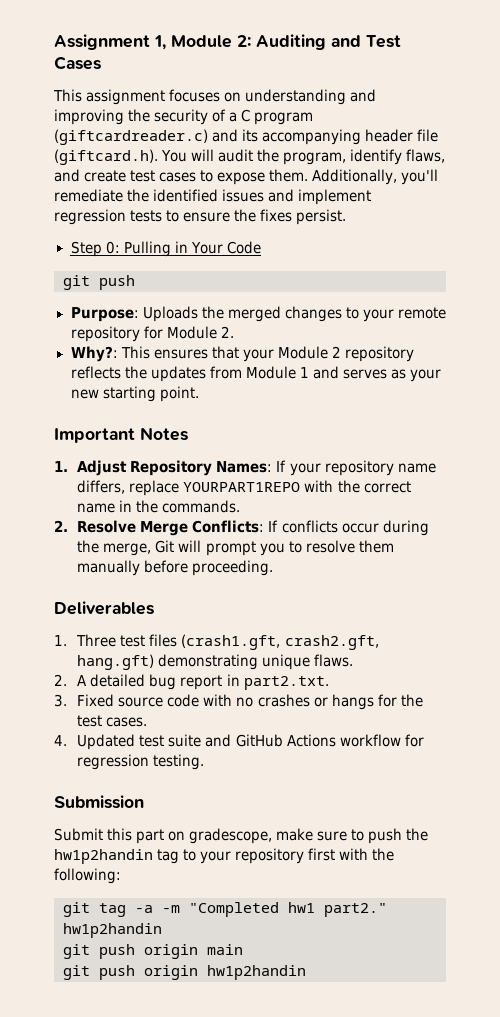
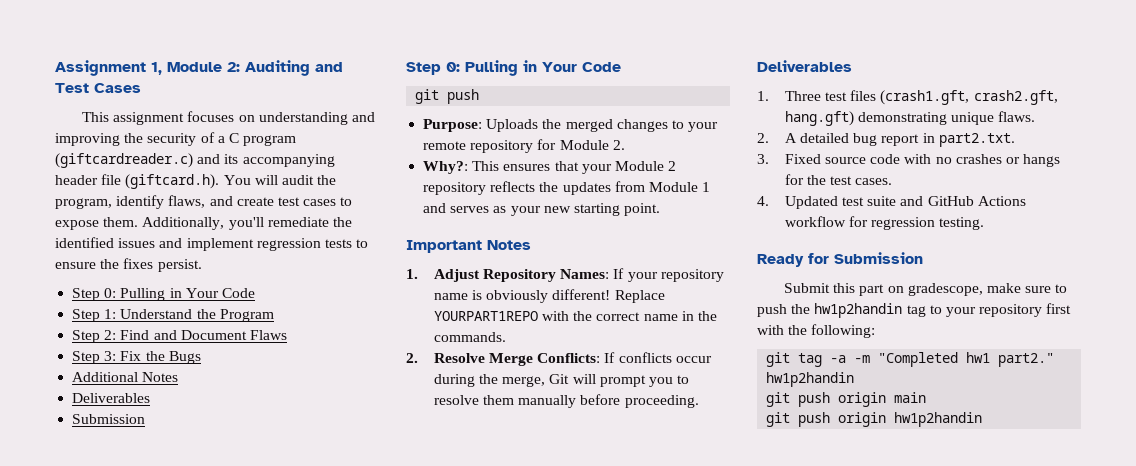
(261, 247) none -> [72,309,274,322] [72,330,287,343] [72,351,201,364] [72,372,179,382] [72,393,151,403] [72,414,146,424] [406,60,621,76] // Step 1: Understand the Program // Step 2: Find and Document Flaws // Step 3: Fix the Bugs // Additional Notes // Deliverables // Submission // Step 0: Pulling in Your Code
[77,480,180,496] differs, replace -> [471,289,665,303] is obviously different! Replace
(205, 762) none -> [757,253,829,267] Ready for

